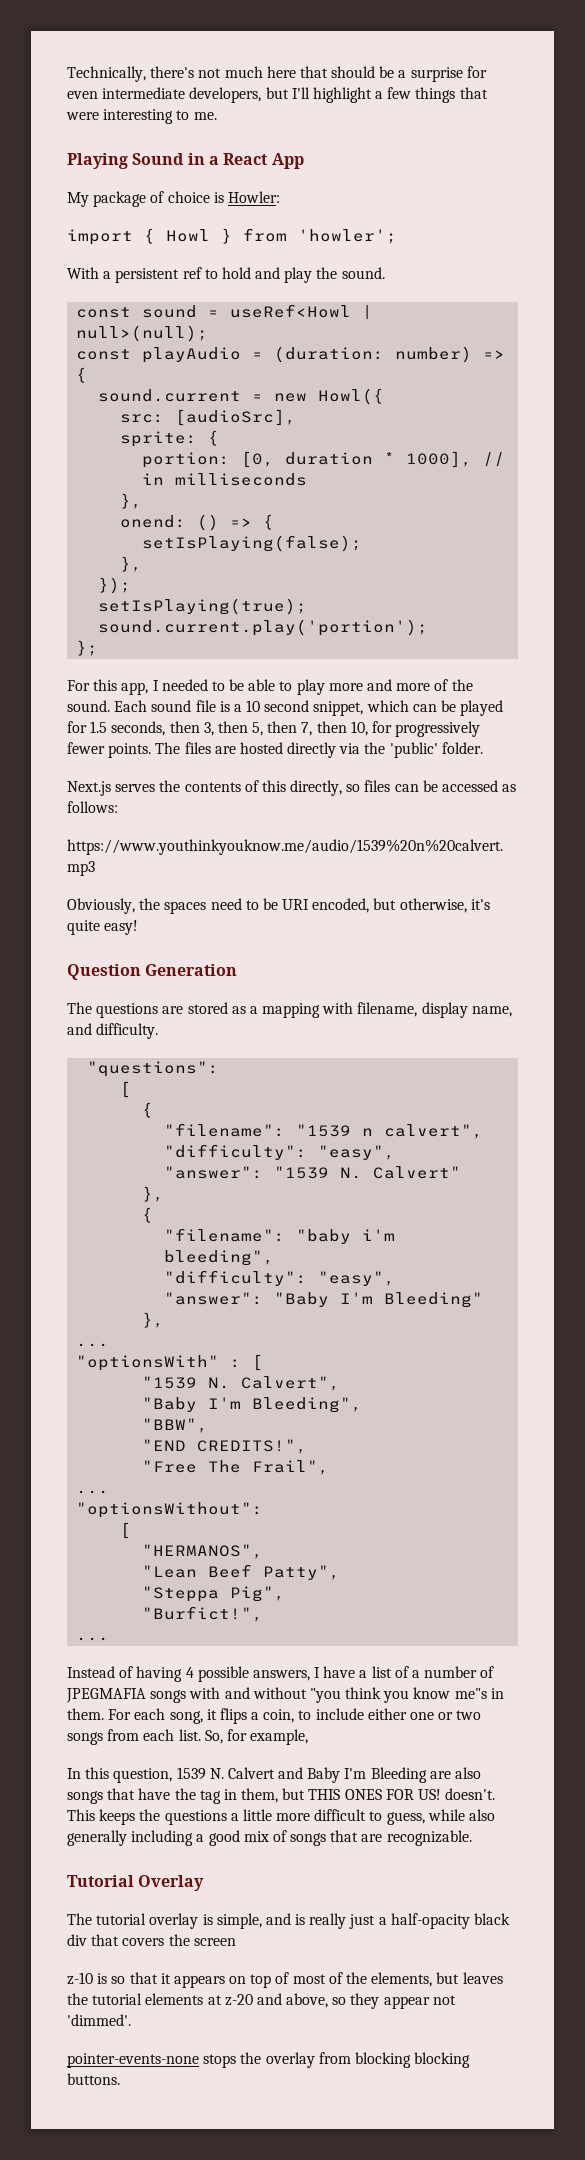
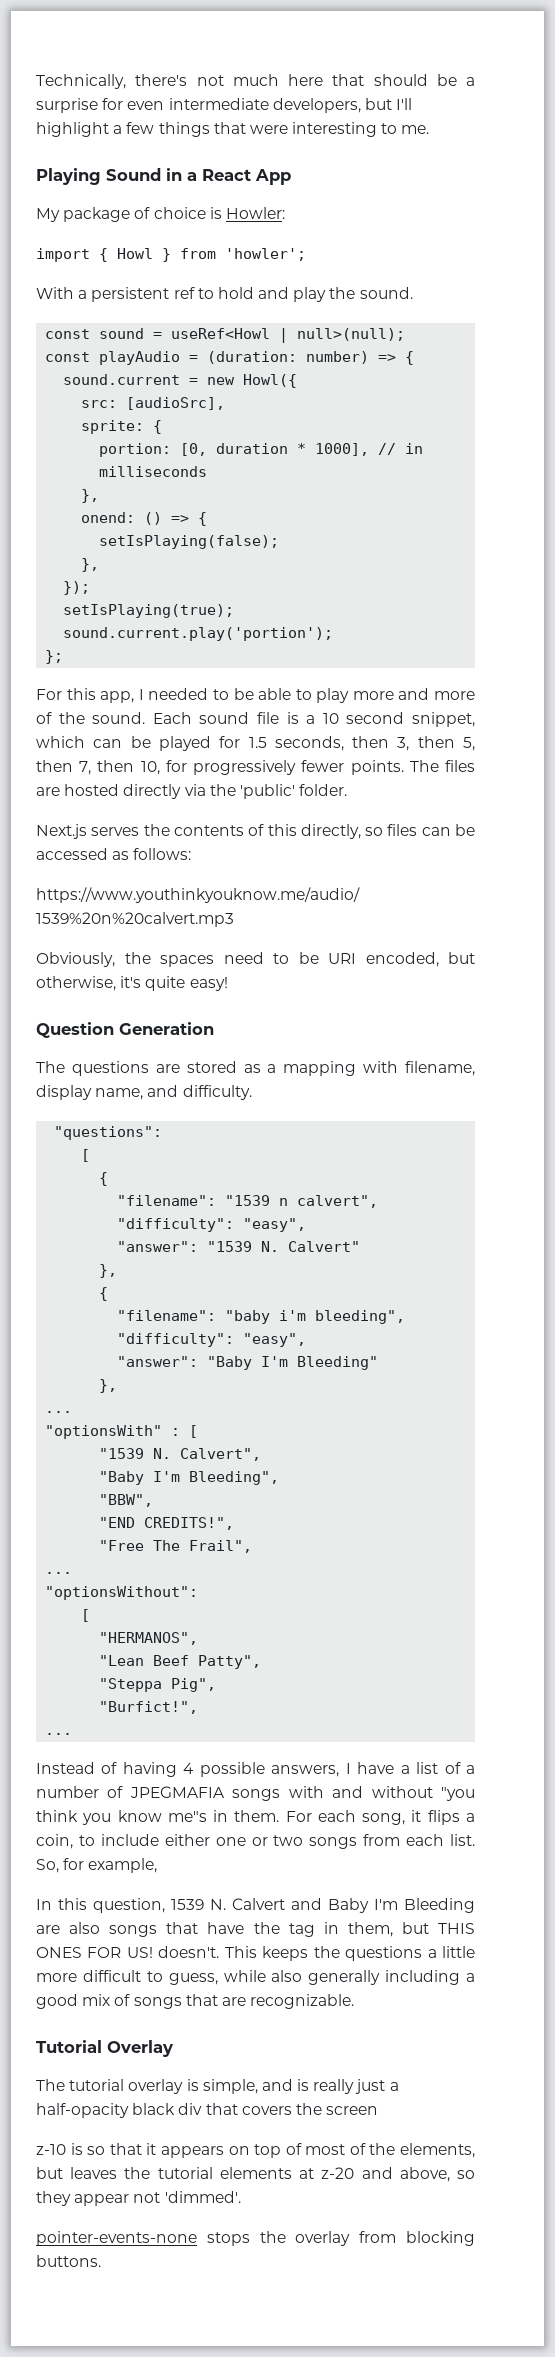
[414,2052,471,2068] blocking -> (476, 2238) none

